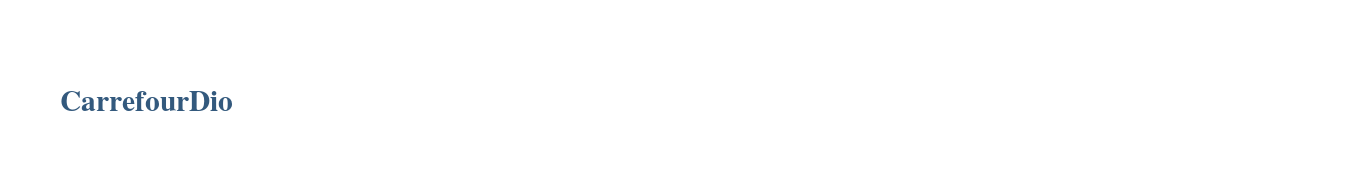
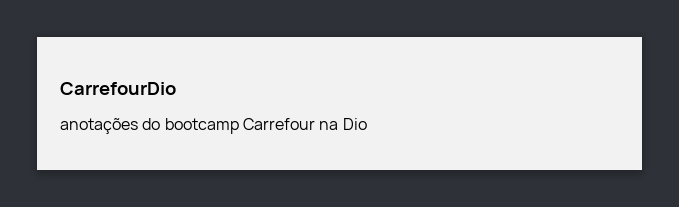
(233, 101) none -> [60,118,367,134] // anotações do bootcamp Carrefour na Dio

